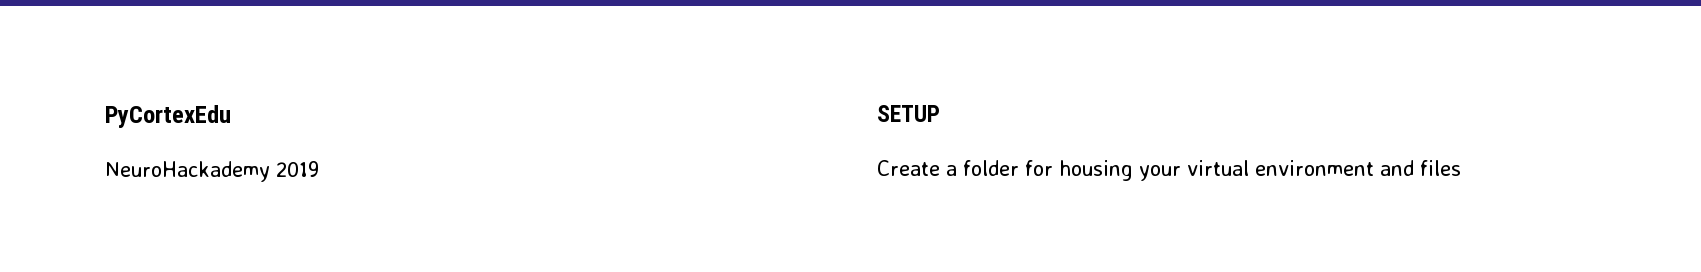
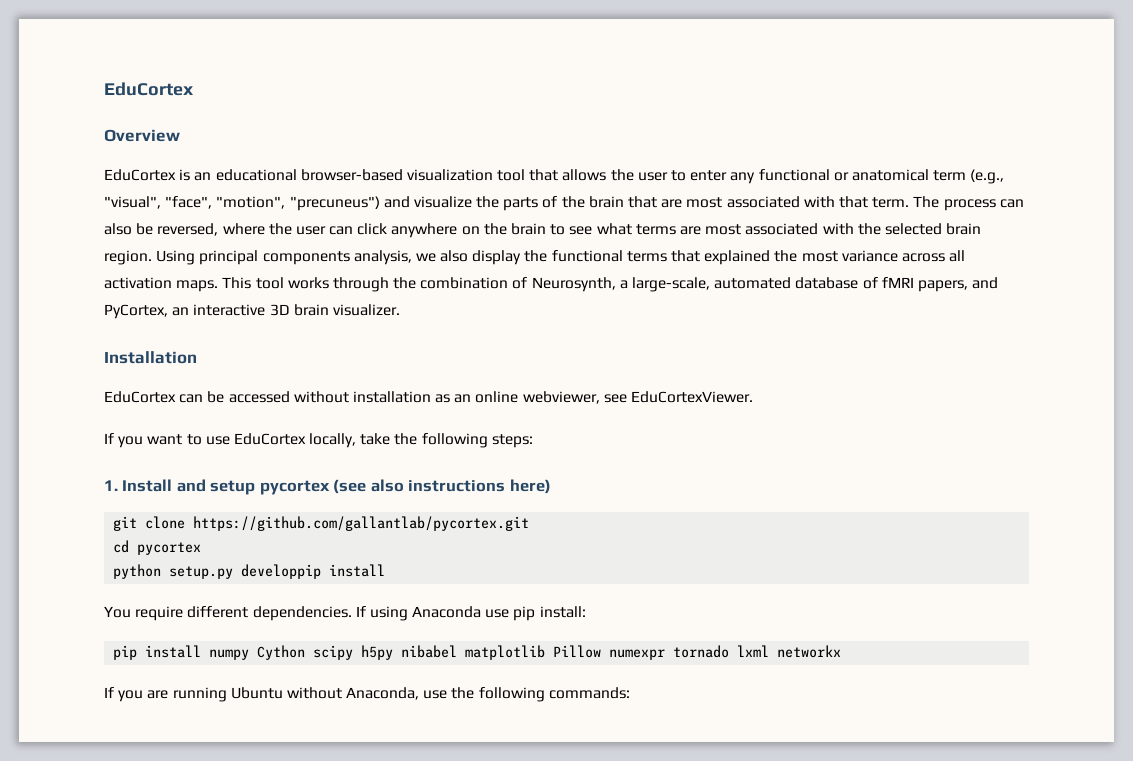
[105,105,231,128] [105,161,319,182] [877,105,940,122] [877,160,1461,181] PyCortexEdu // NeuroHackademy 2019 // SETUP // Create a folder for housing your virtual environment and files -> [104,82,194,96] [104,129,180,142] [104,169,1005,184] [104,196,1024,211] [104,223,982,238] [104,250,966,265] [104,277,999,292] [104,304,400,319] [104,351,197,364] [104,391,754,404] [104,433,533,448] [104,479,551,495] [113,516,530,531] [113,540,202,555] [113,564,386,579] [104,606,586,621] [113,645,842,660] [104,687,630,702] EduCortex // Overview // EduCortex is an educational browser-based visualization tool that allows the user to enter any functional or anatomical term (e.g., "visual", "face", "motion", "precuneus") and visualize the parts of the brain that are most associated with that term. The process can also be reversed, where the user can click anywhere on the brain to see what terms are most associated with the selected brain region. Using principal components analysis, we also display the functional terms that explained the most variance across all activation maps. This tool works through the combination of Neurosynth, a large-scale, automated database of fMRI papers, and PyCortex, an interactive 3D brain visualizer. // Installation // EduCortex can be accessed without installation as an online webviewer, see EduCortexViewer. // If you want to use EduCortex locally, take the following steps: // 1. Install and setup pycortex (see also instructions here) // git clone https://github.com/gallantlab/pycortex.git // cd pycortex // python setup.py developpip install // You require different dependencies. If using Anaconda use pip install: // pip install numpy Cython scipy h5py nibabel matplotlib Pillow numexpr tornado lxml networkx // If you are running Ubuntu without Anaconda, use the following commands:

